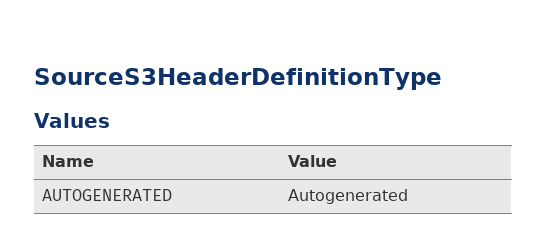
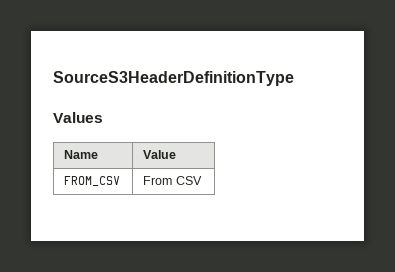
[41,189,172,201] [287,189,408,204] AUTOGENERATED | Autogenerated -> [64,176,121,187] [143,176,202,185] FROM_CSV | From CSV

